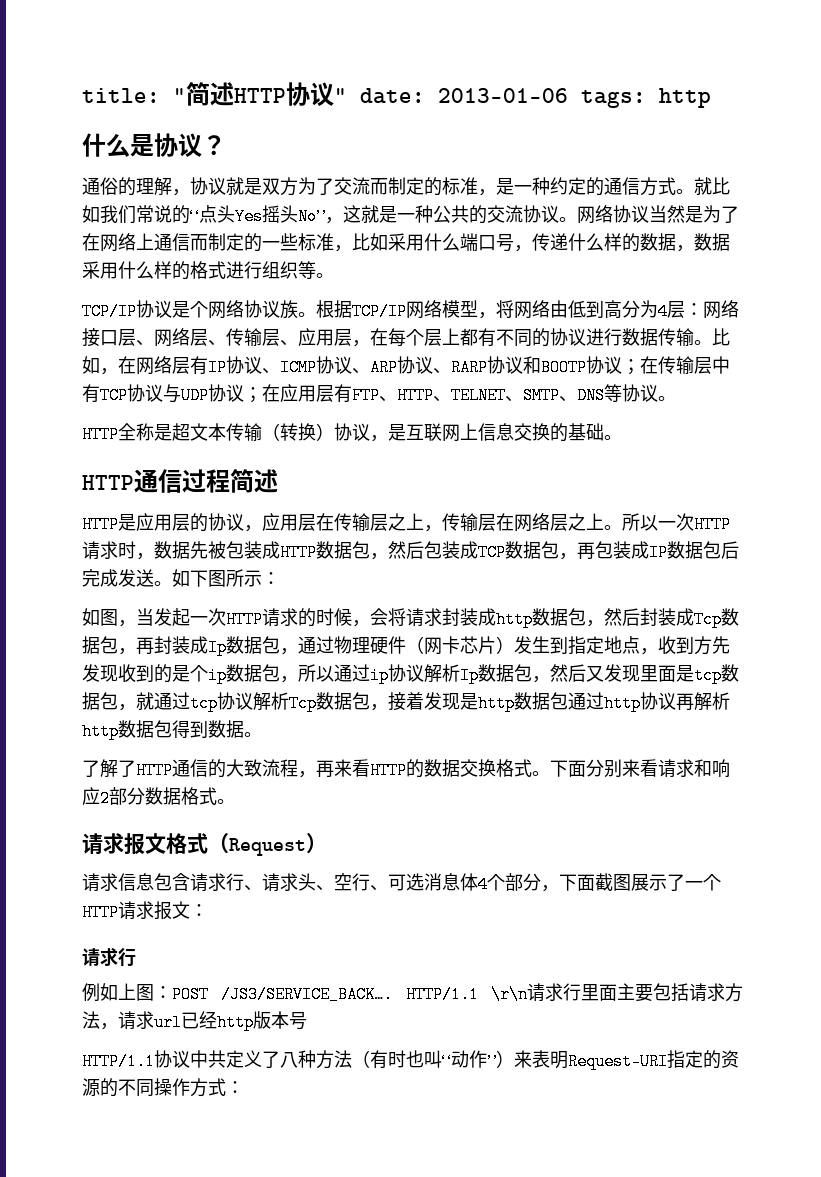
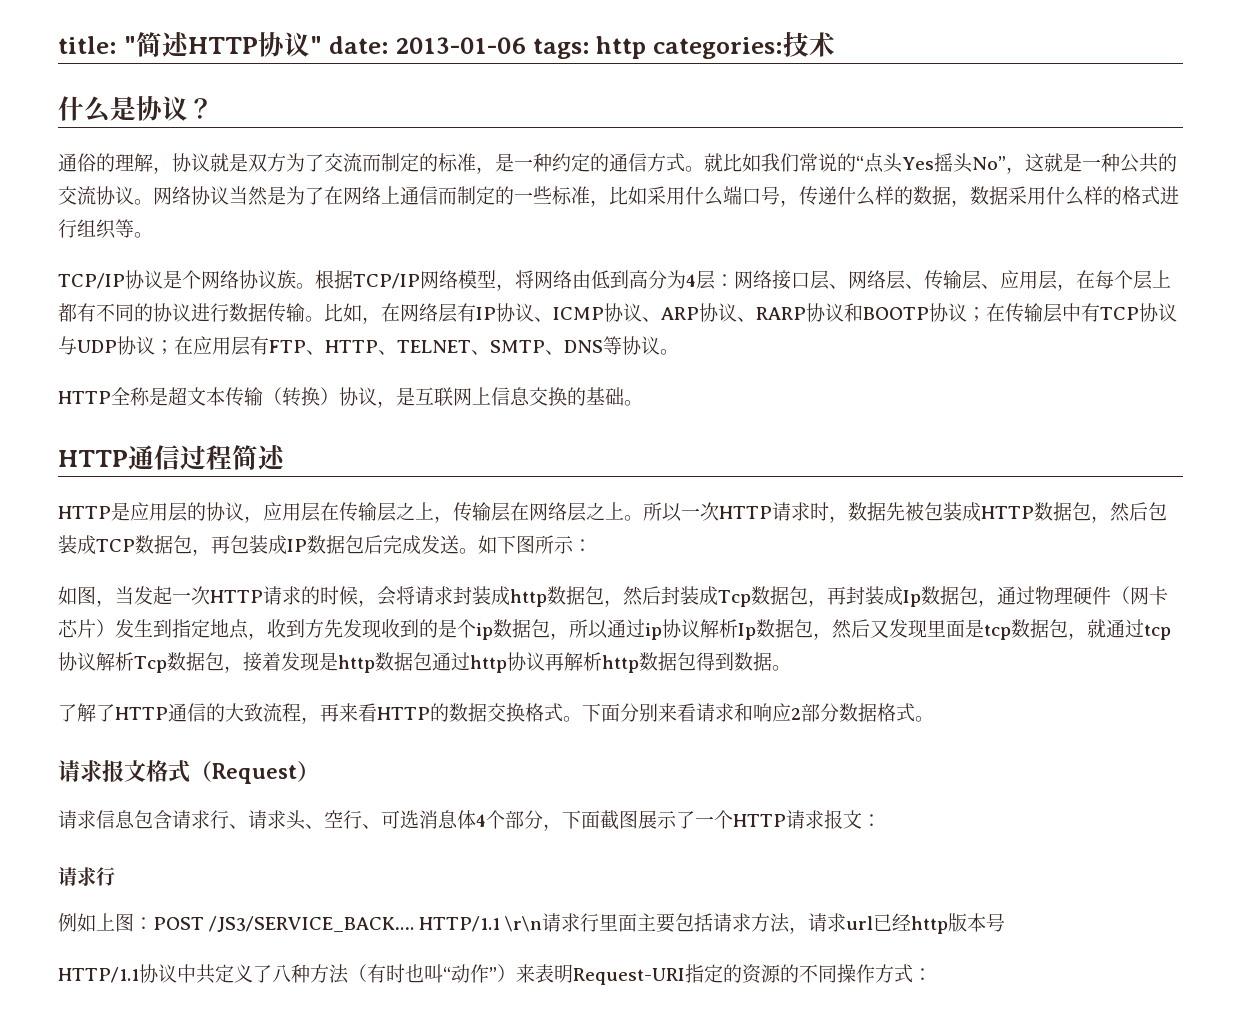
(711, 98) none -> [653,31,836,59] categories:技术

